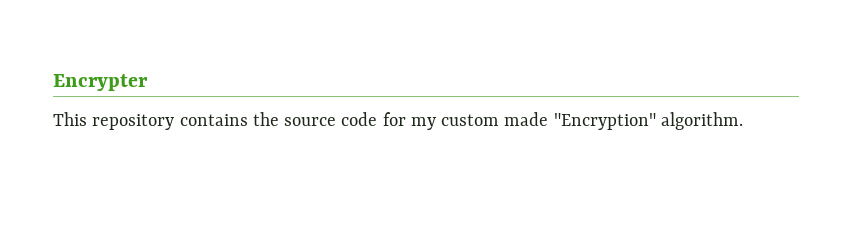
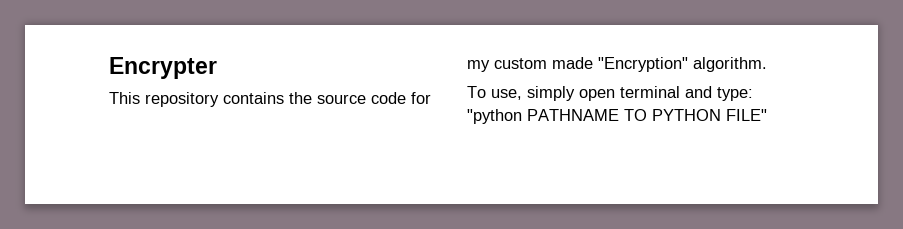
(743, 121) none -> [467,86,753,101] [467,109,767,124] // To use, simply open terminal and type: "python PATHNAME TO PYTHON FILE"

